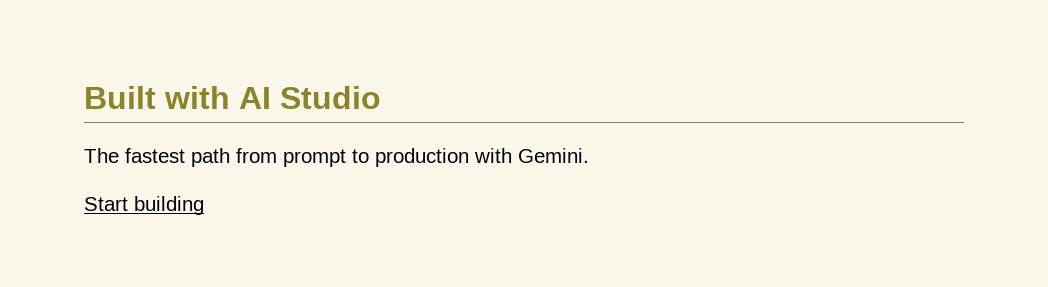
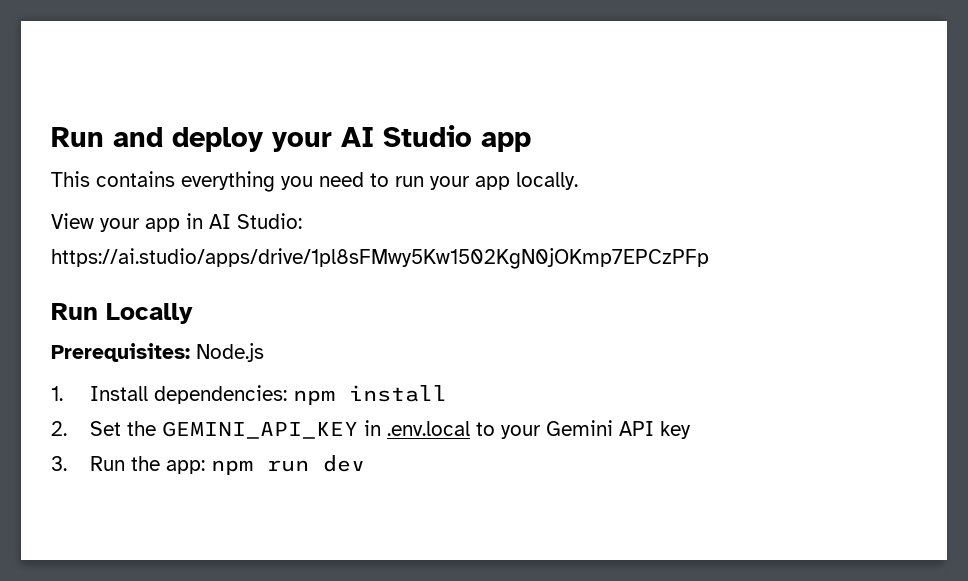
[84,86,381,109] [84,148,589,167] [84,196,204,215] Built with AI Studio // The fastest path from prompt to production with Gemini. // Start building -> [51,125,531,152] [51,171,578,192] [51,213,302,232] [51,248,709,269] [51,303,193,324] [51,343,264,362] [51,385,448,405] [51,420,692,439] [51,455,366,475] Run and deploy your AI Studio app // This contains everything you need to run your app locally. // View your app in AI Studio: https://ai.studio/apps/drive/1pl8sFMwy5Kw1502KgN0jOKmp7EPCzPFp // Run Locally // Prerequisites: Node.js // 1. Install dependencies: npm install // 2. Set the GEMINI_API_KEY in .env.local to your Gemini API key // 3. Run the app: npm run dev

